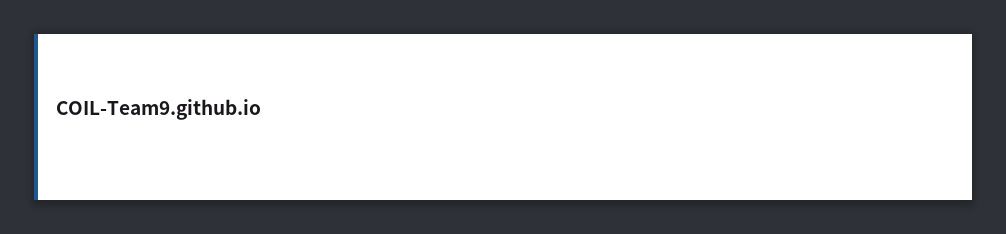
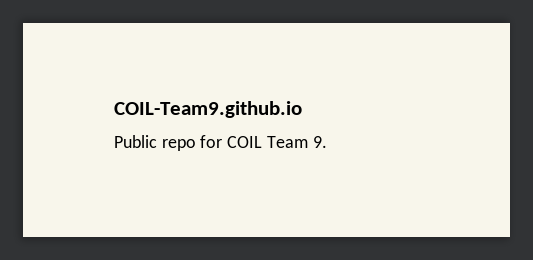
(261, 109) none -> [114,135,327,151] // Public repo for COIL Team 9.

